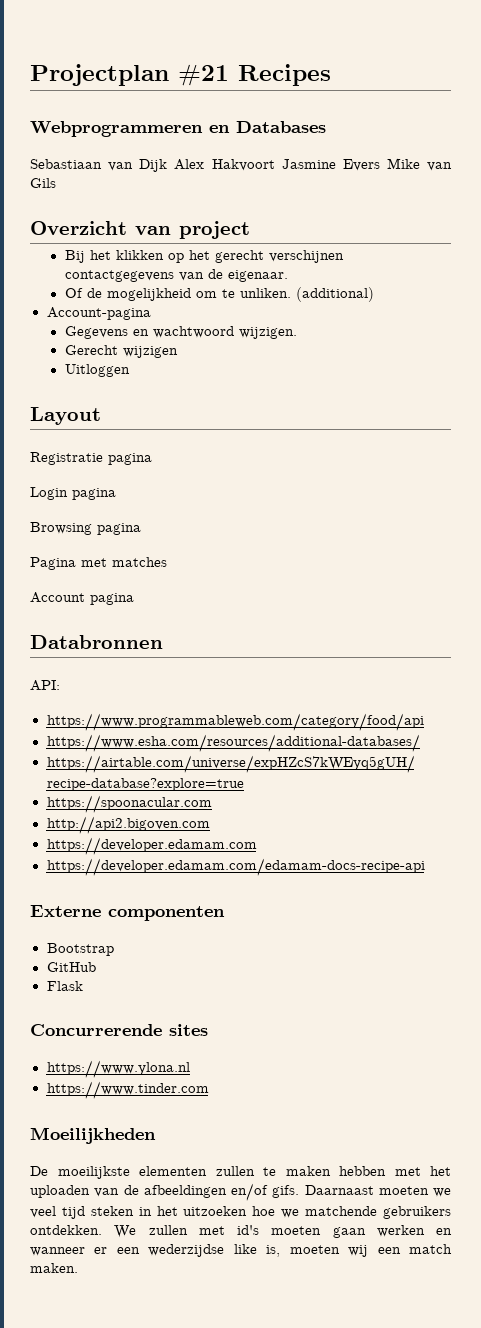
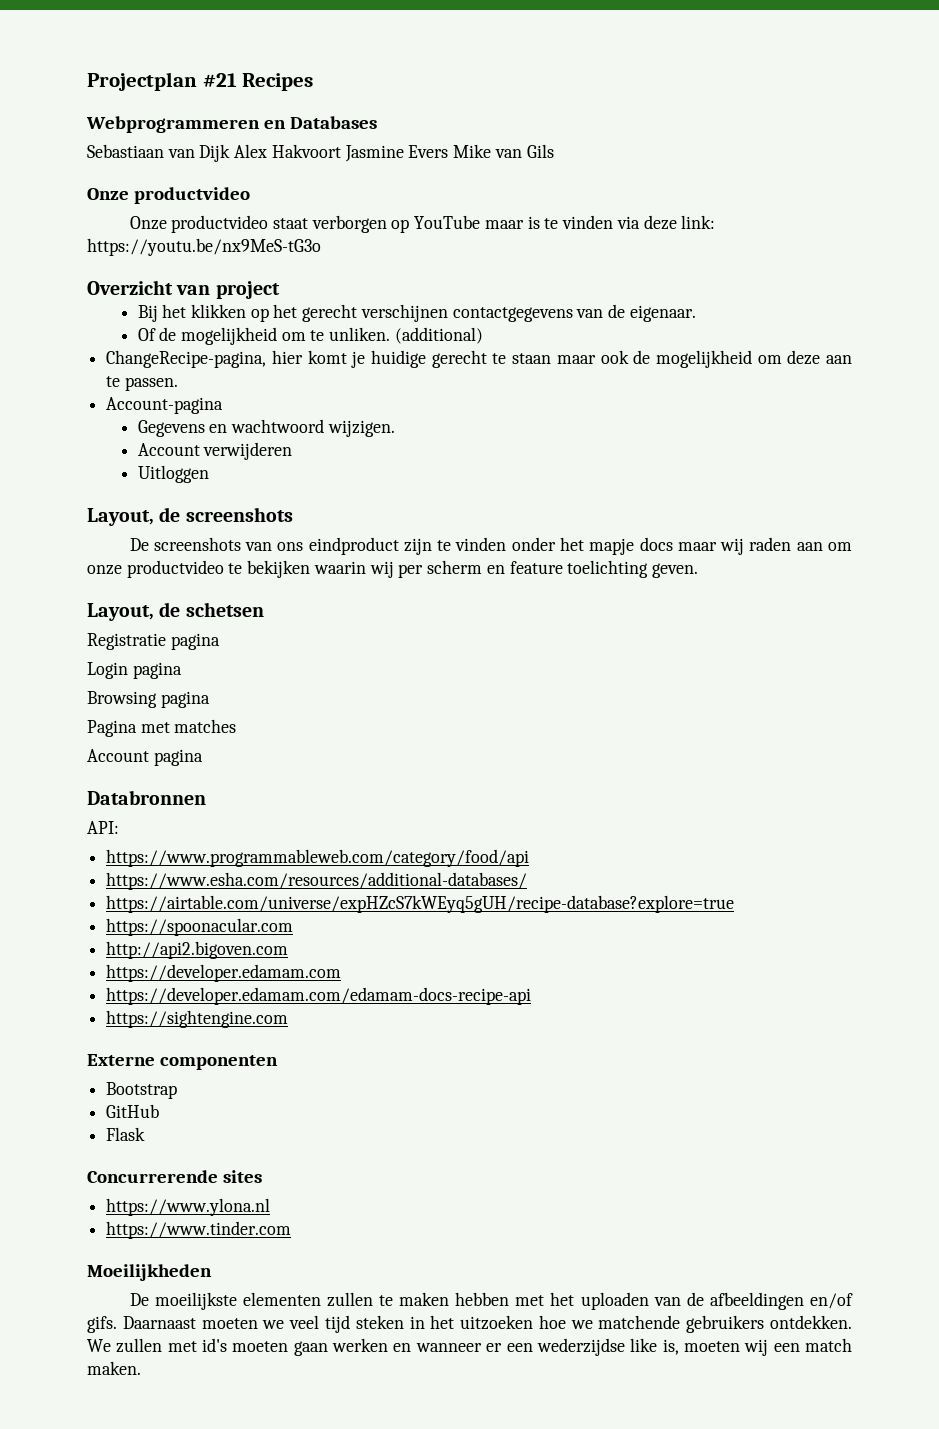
(56, 183) none -> [87,187,250,204] [129,215,716,233] [87,238,321,256] // Onze productvideo // Onze productvideo staat verborgen op YouTube maar is te vinden via deze link: https://youtu.be/nx9MeS-tG3o
(374, 294) none -> [106,350,852,368] [106,376,178,391] // ChangeRecipe-pagina, hier komt je huidige gerecht te staan maar ook de mogelijkheid om deze aan te passen.
[64,345,178,358] Gerecht wijzigen -> [137,442,293,460] Account verwijderen
[30,407,101,425] Layout -> [87,507,293,526] [129,537,852,555] [87,560,698,578] [87,602,264,621] Layout, de screenshots // De screenshots van ons eindproduct zijn te vinden onder het mapje docs maar wij raden aan om onze productvideo te bekijken waarin wij per scherm en feature toelichting geven. // Layout, de schetsen
(425, 867) none -> [106,1010,289,1028] // https://sightengine.com

